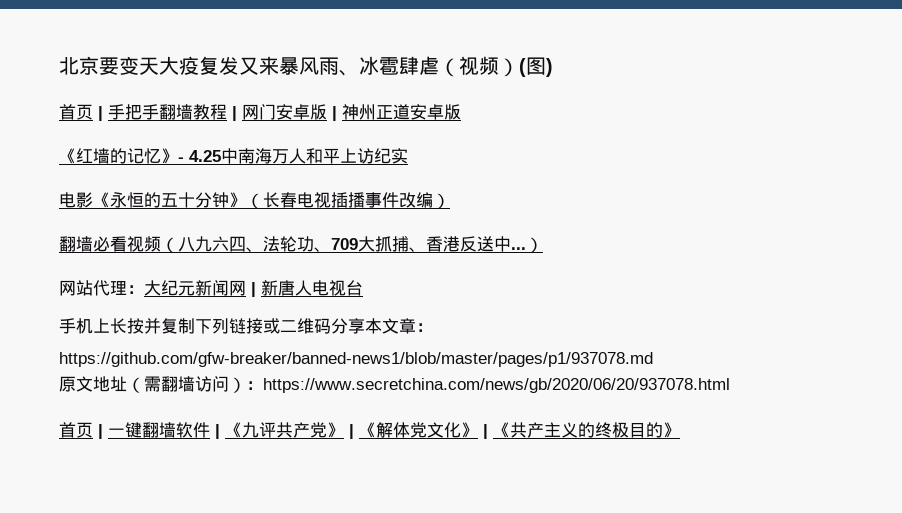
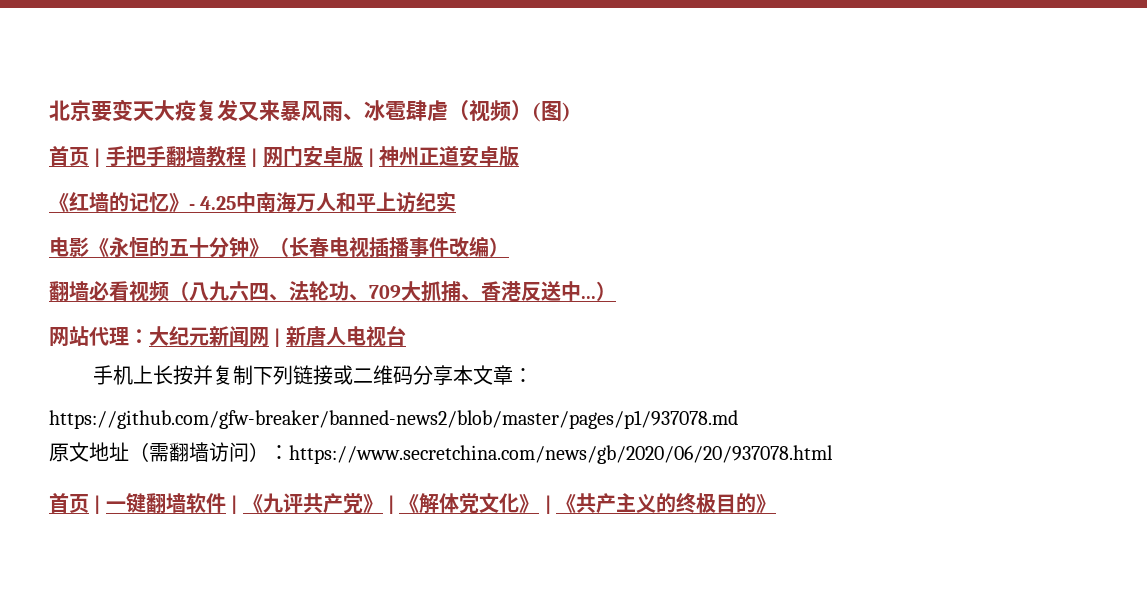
[59,352,653,367] https://github.com/gfw-breaker/banned-news1/blob/master/pages/p1/937078.md -> [49,410,738,429] https://github.com/gfw-breaker/banned-news2/blob/master/pages/p1/937078.md

